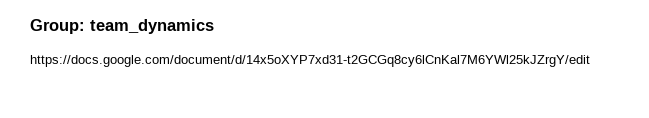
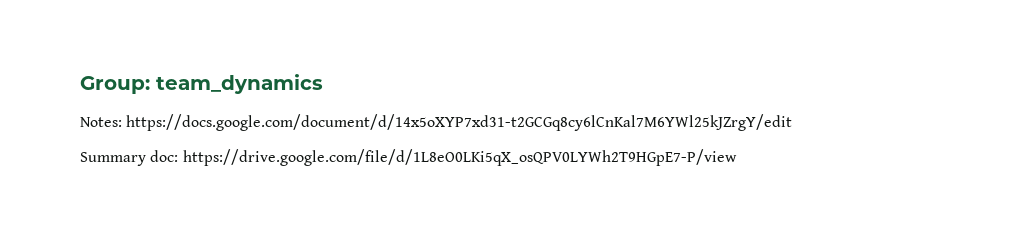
(214, 26) none -> [80,117,122,127] Notes:
(590, 61) none -> [80,149,737,166] // Summary doc: https://drive.google.com/file/d/1L8eO0LKi5qX_osQPV0LYWh2T9HGpE7-P/view

